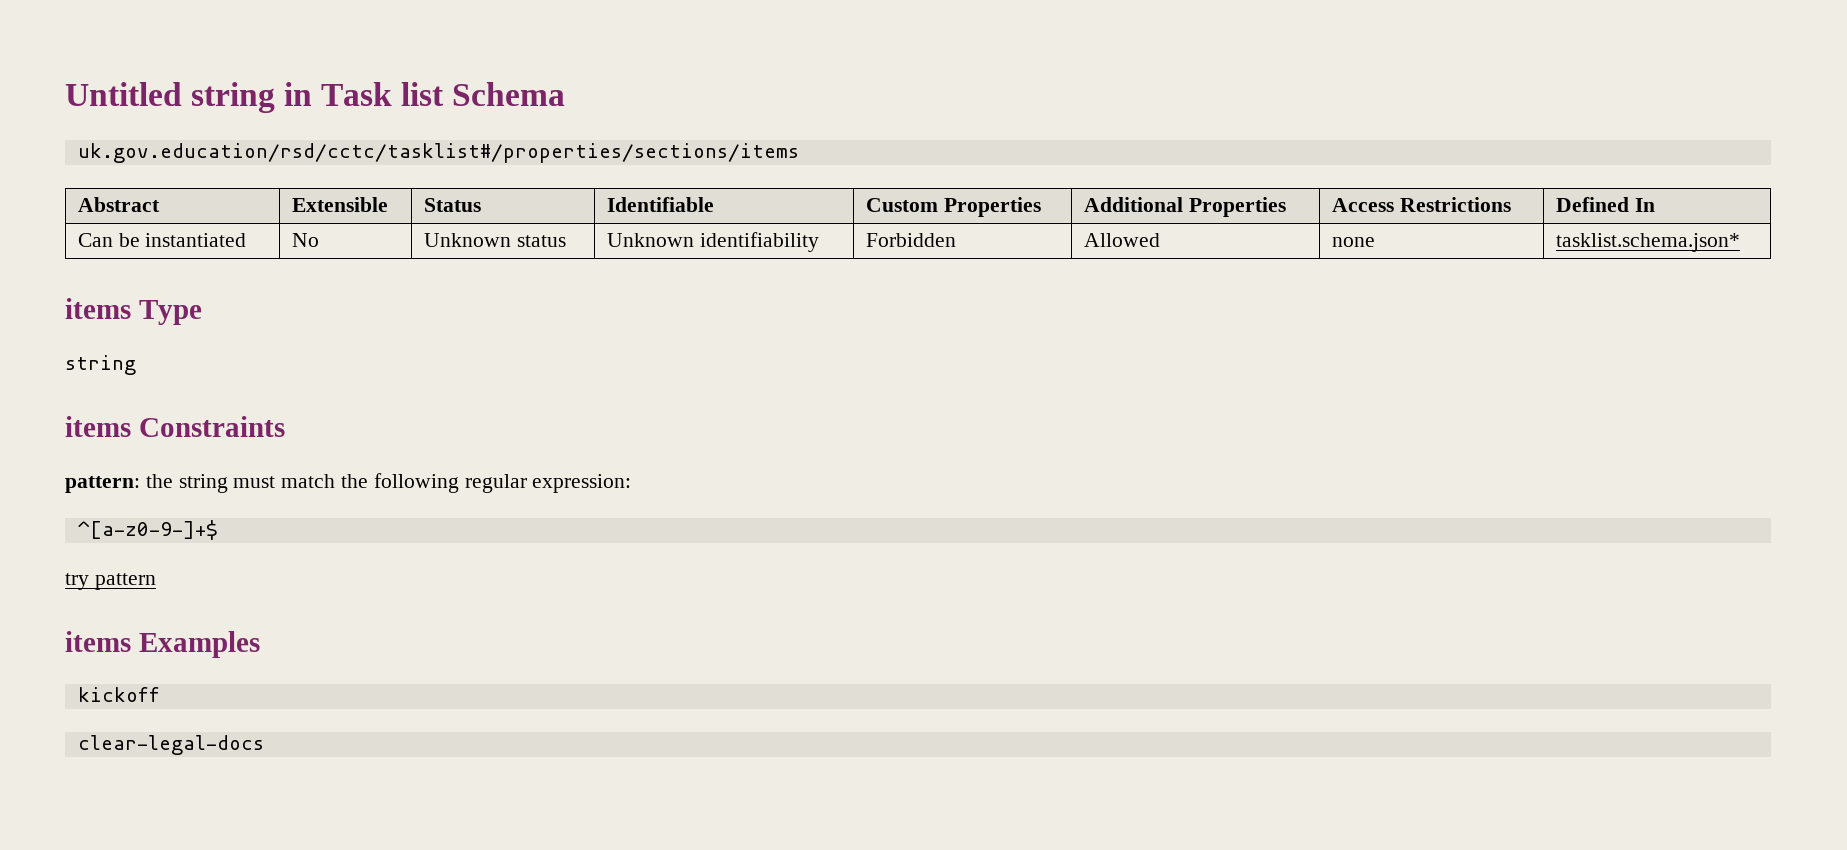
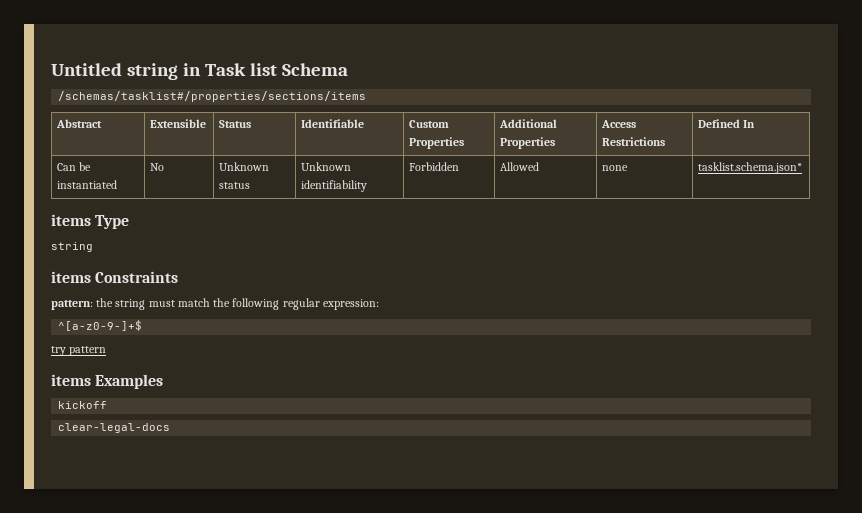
[77,143,799,163] uk.gov.education/rsd/cctc/tasklist#/properties/sections/items -> [58,91,367,102] /schemas/tasklist#/properties/sections/items

